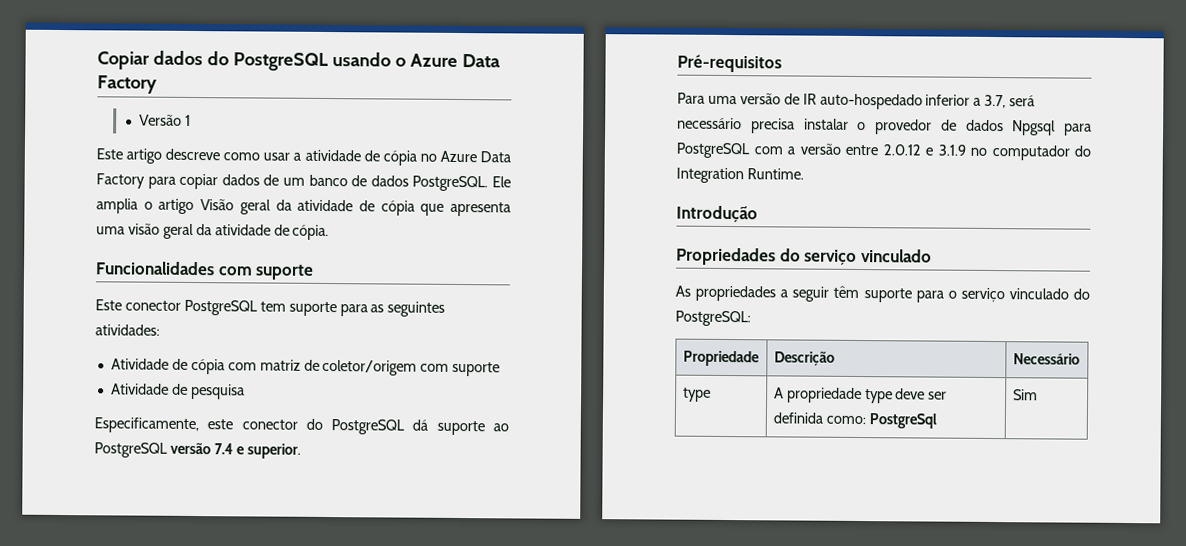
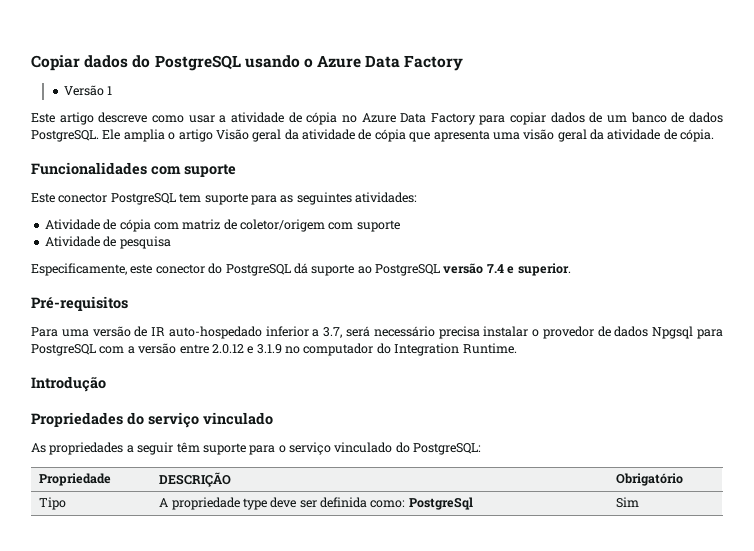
[773,351,835,366] [1012,353,1080,365] [682,387,711,402] Descrição | Necessário // type -> [159,472,232,487] [616,473,684,486] [39,497,67,510] DESCRIÇÃO | Obrigatório // Tipo

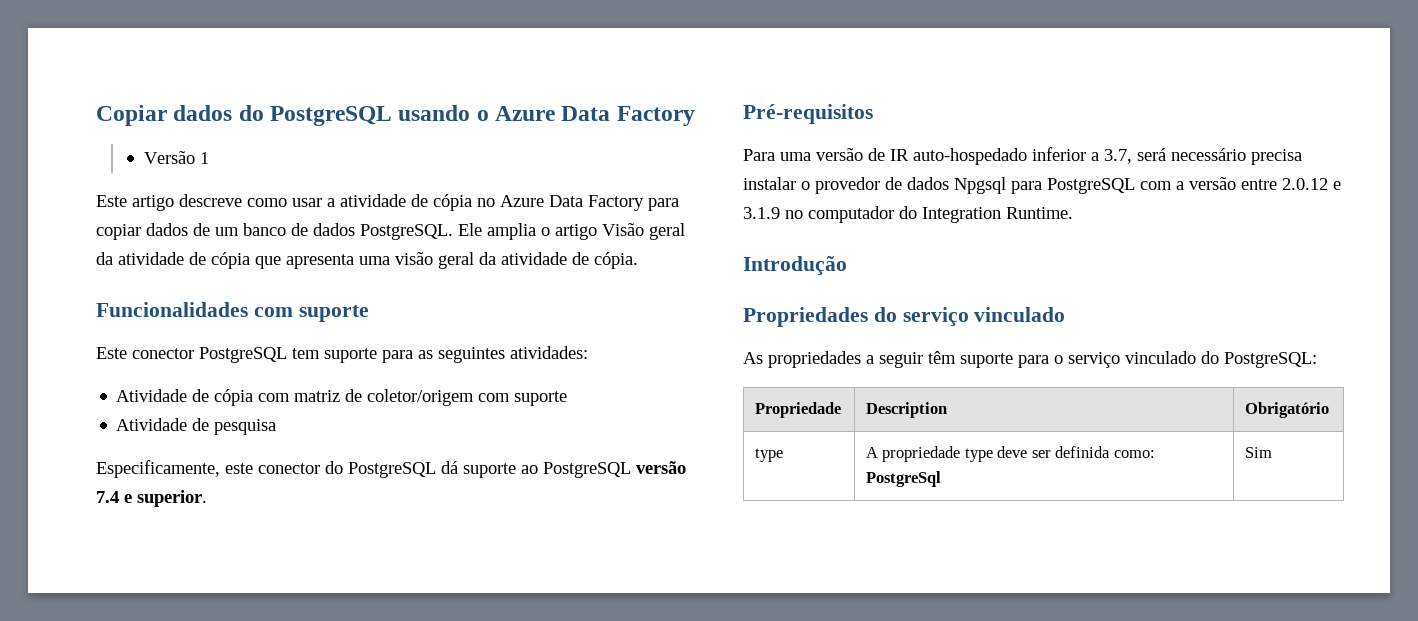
[159,472,232,487] DESCRIÇÃO -> [866,402,948,418] Description
[39,497,67,510] Tipo -> [755,448,784,462] type

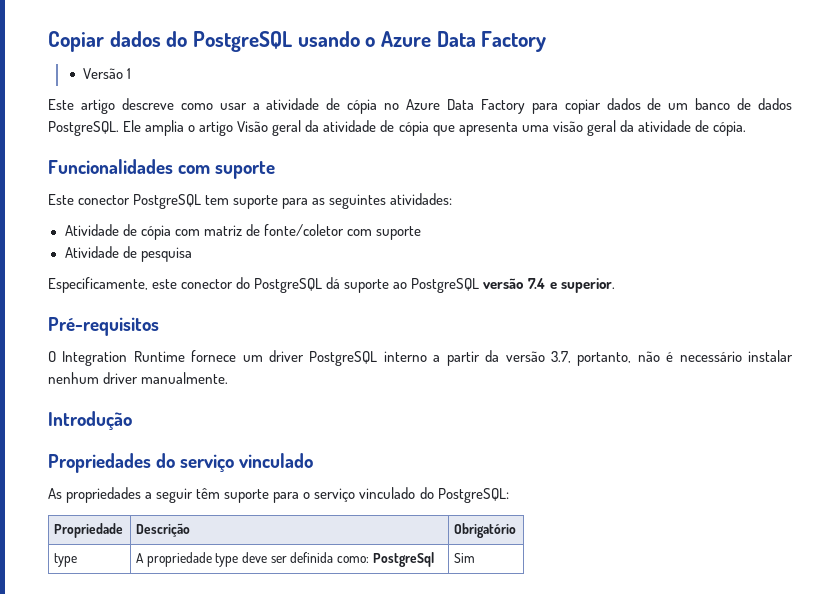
[367,389,475,406] coletor/origem -> [263,224,344,236] fonte/coletor
[743,147,1302,165] [743,177,1341,194] [743,206,1073,223] Para uma versão de IR auto-hospedado inferior a 3.7, será necessário precisa instalar o provedor de dados Npgsql para PostgreSQL com a versão entre 2.0.12 e 3.1.9 no computador do Integration Runtime. -> [48,350,793,366] [48,372,229,384] O Integration Runtime fornece um driver PostgreSQL interno a partir da versão 3.7, portanto, não é necessário instalar nenhum driver manualmente.
[866,402,948,418] Description -> [136,523,191,537] Descrição

